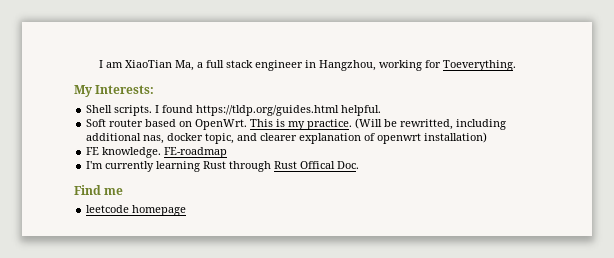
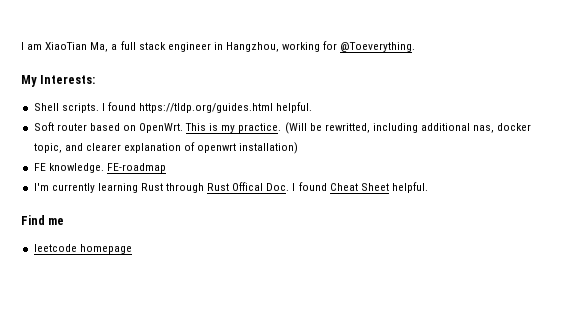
[443,60,517,71] Toeverything. -> [340,42,416,52] @Toeverything.
(360, 165) none -> [292,182,428,193] I found Cheat Sheet helpful.

